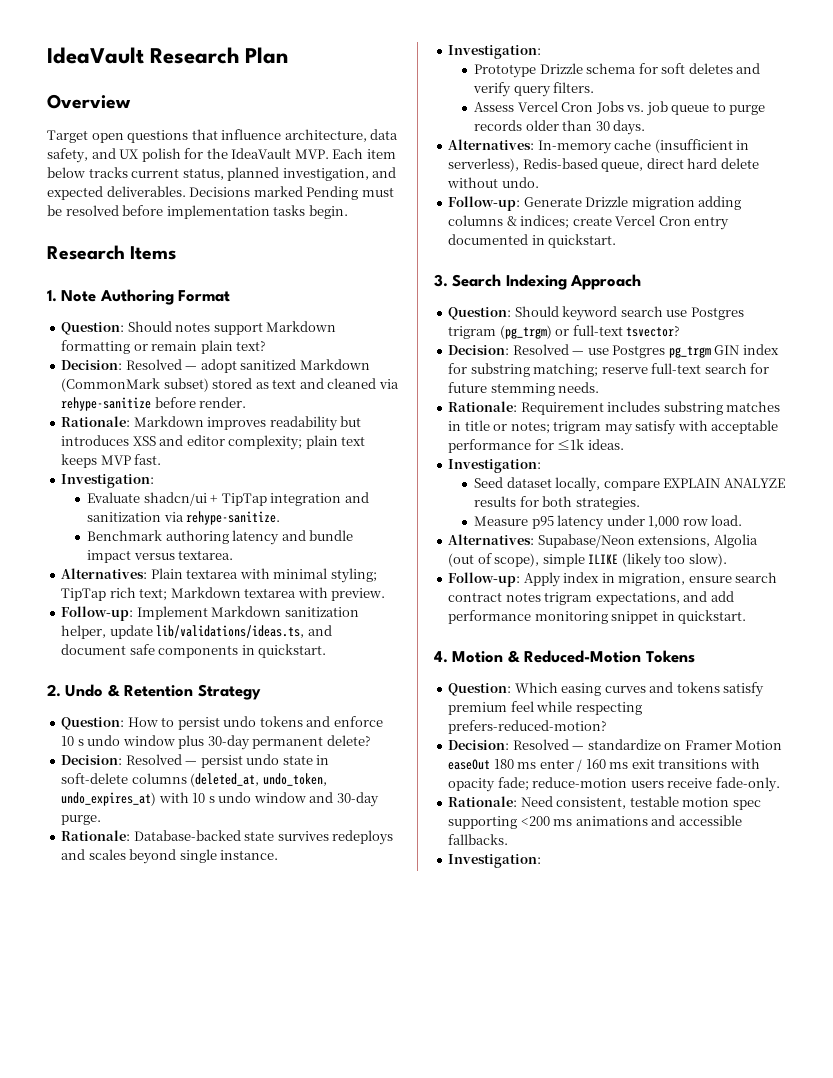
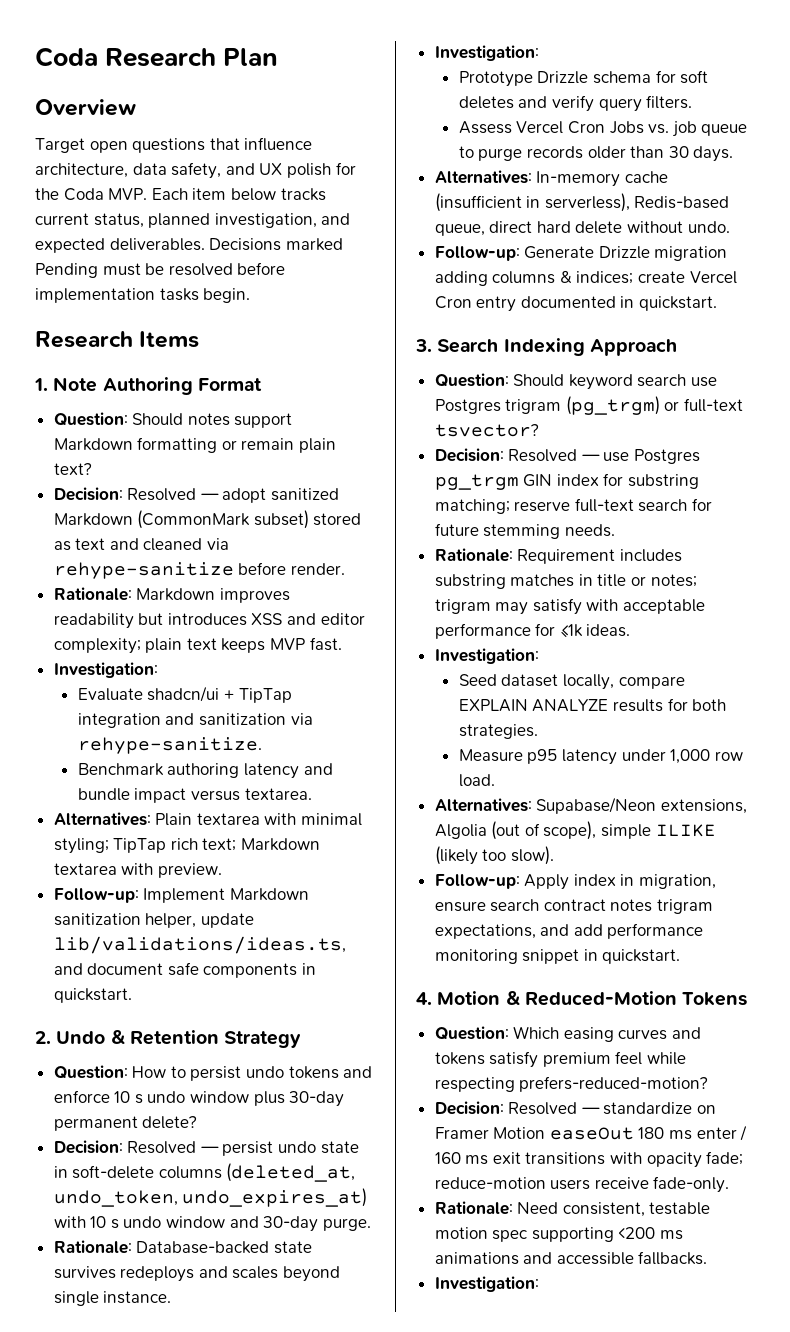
[47,47,144,64] IdeaVault -> [35,47,98,67] Coda
[231,148,292,159] IdeaVault -> [63,188,104,201] Coda

